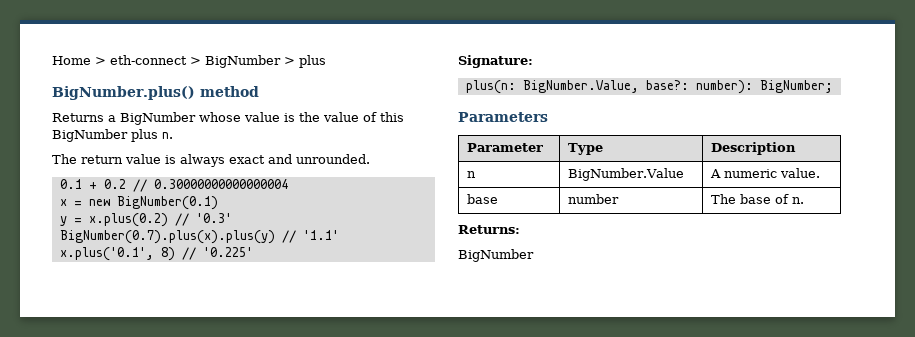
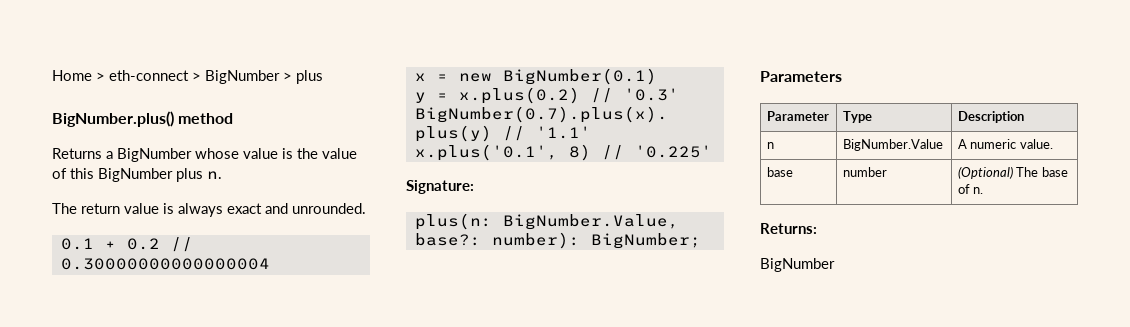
(620, 199) none -> [957,166,1013,179] (Optional)

